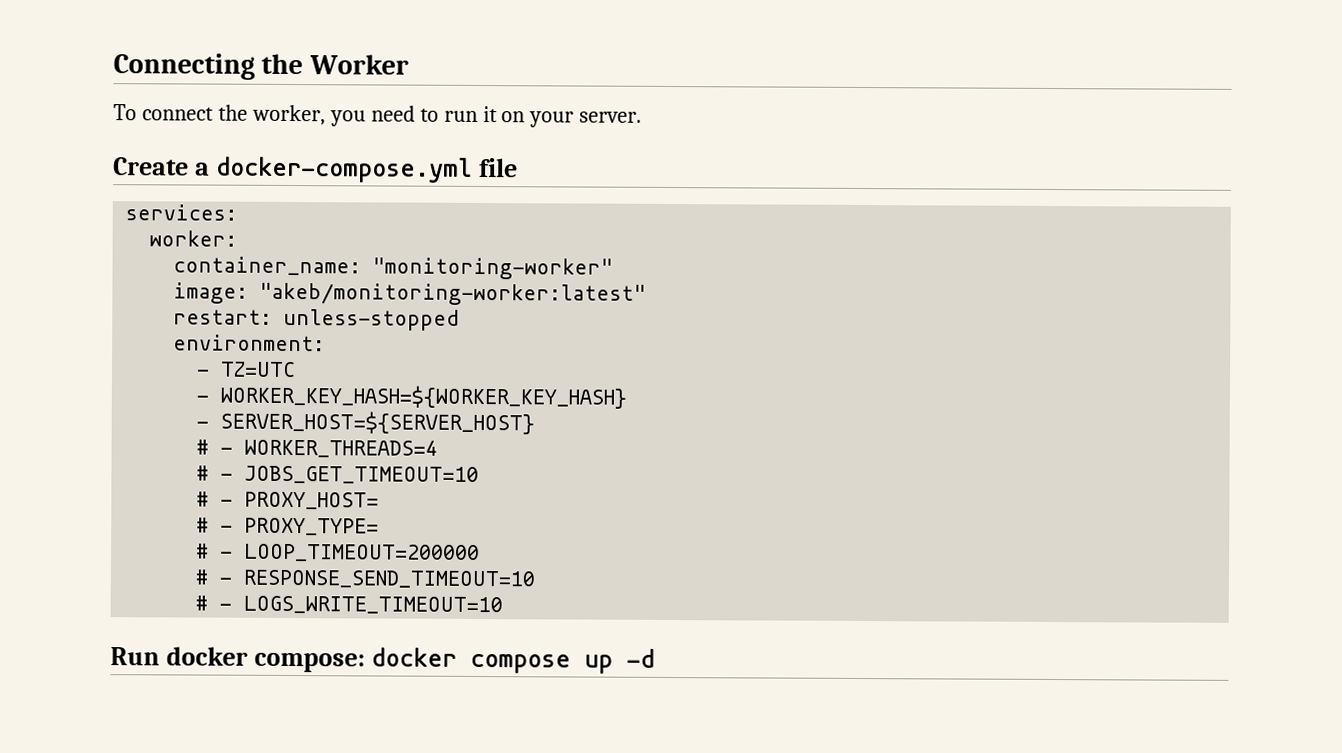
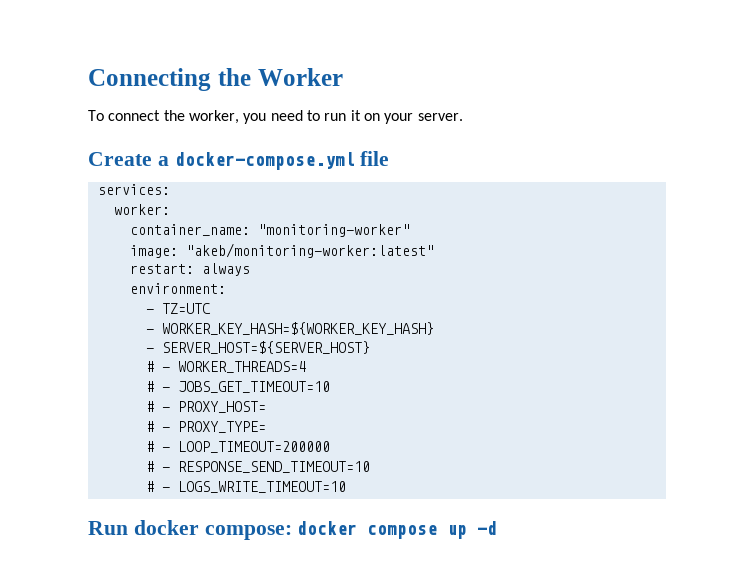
[283,308,461,331] unless-stopped -> [201,263,250,276] always

